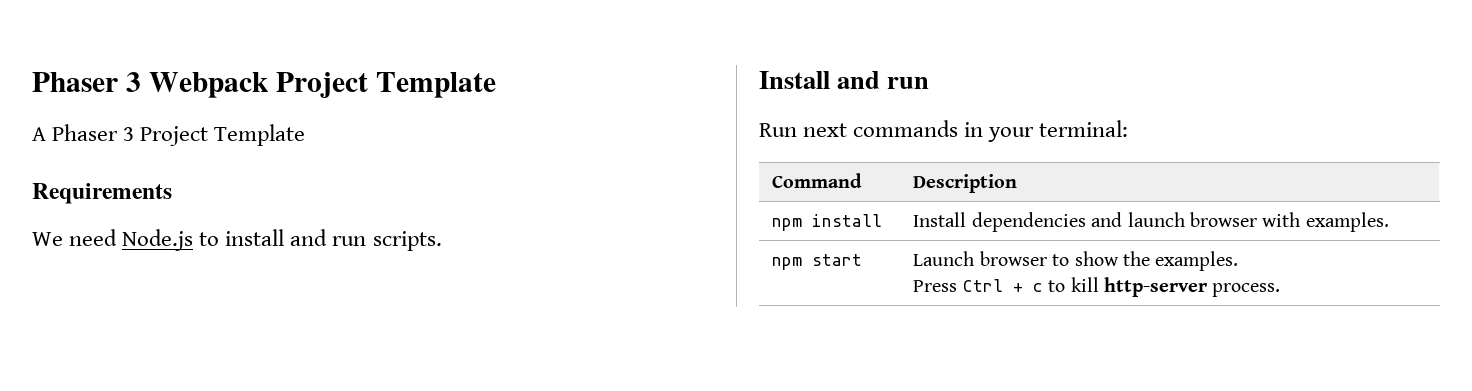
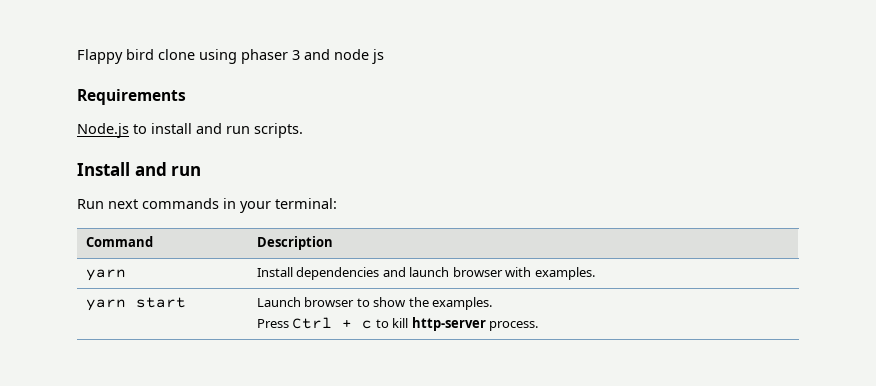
[32,72,496,98] [32,124,306,146] Phaser 3 Webpack Project Template // A Phaser 3 Project Template -> [77,49,384,64] Flappy bird clone using phaser 3 and node js
[32,229,118,246] We need -> (186, 97) none
[772,214,883,231] npm install -> [85,269,126,281] yarn
[772,257,803,270] npm -> [85,299,126,311] yarn

